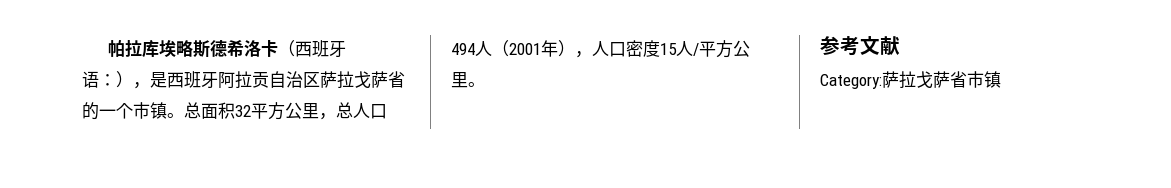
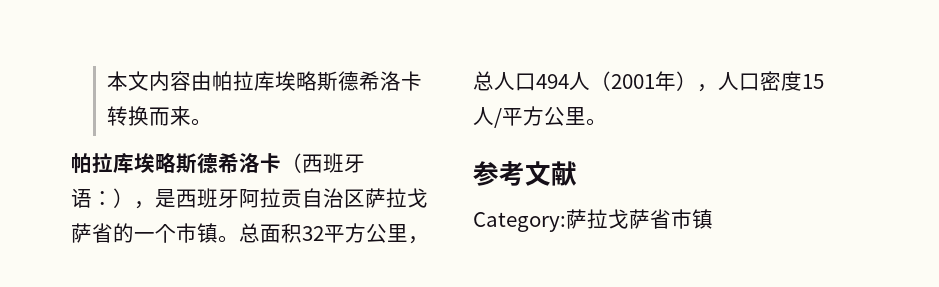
(108, 48) none -> [107,71,423,91] [107,106,213,126] 本文内容由帕拉库埃略斯德希洛卡转换而来。 //

